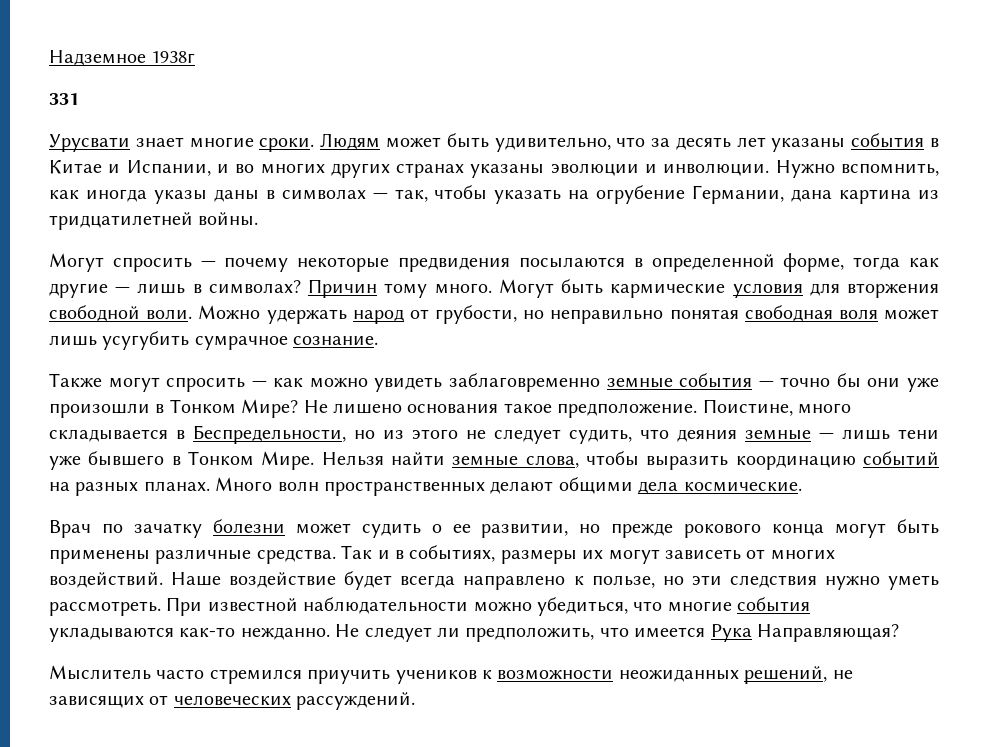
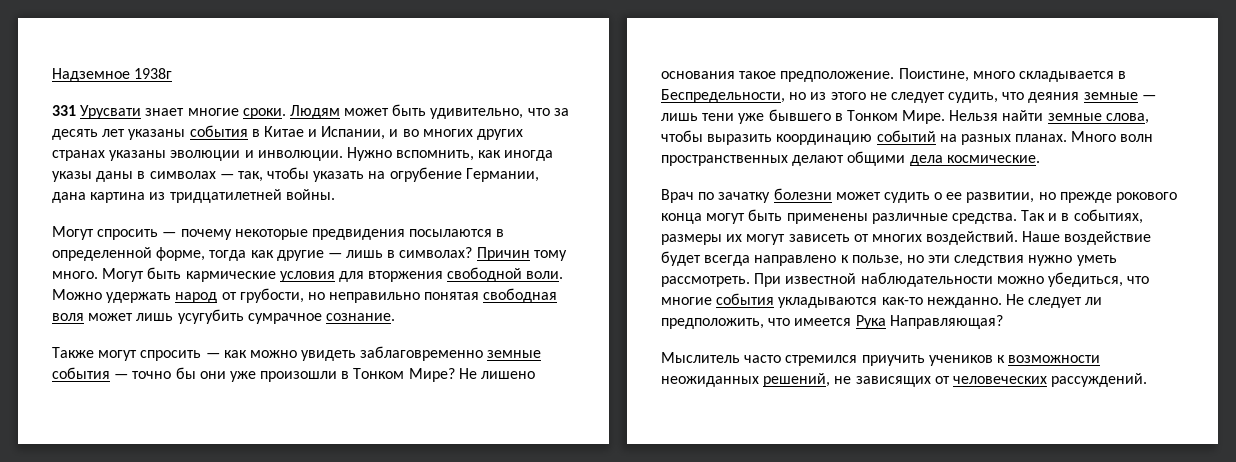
(79, 99) // -> (76, 110) none

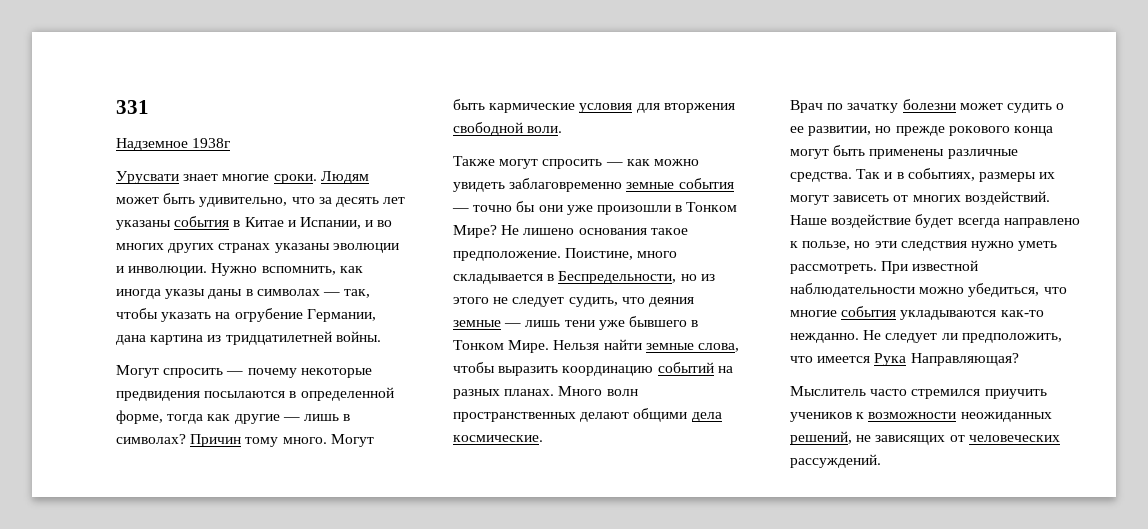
(52, 75) none -> [116,100,149,114] 331 //
[52,105,76,116] 331 -> (231, 143) none
[52,288,558,303] [52,309,395,324] Можно удержать народ от грубости, но неправильно понятая свободная воля может лишь усугубить сумрачное сознание. -> (563, 129) none

